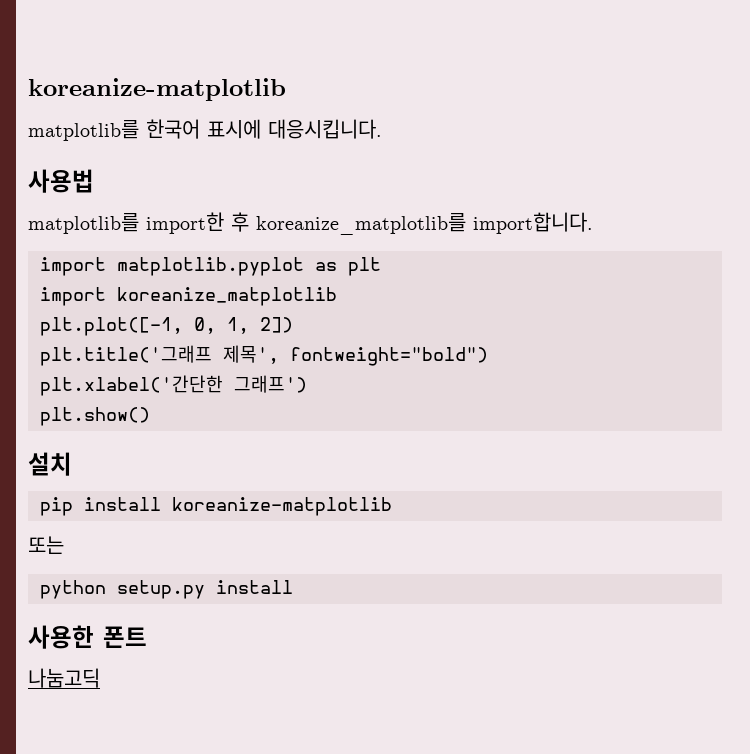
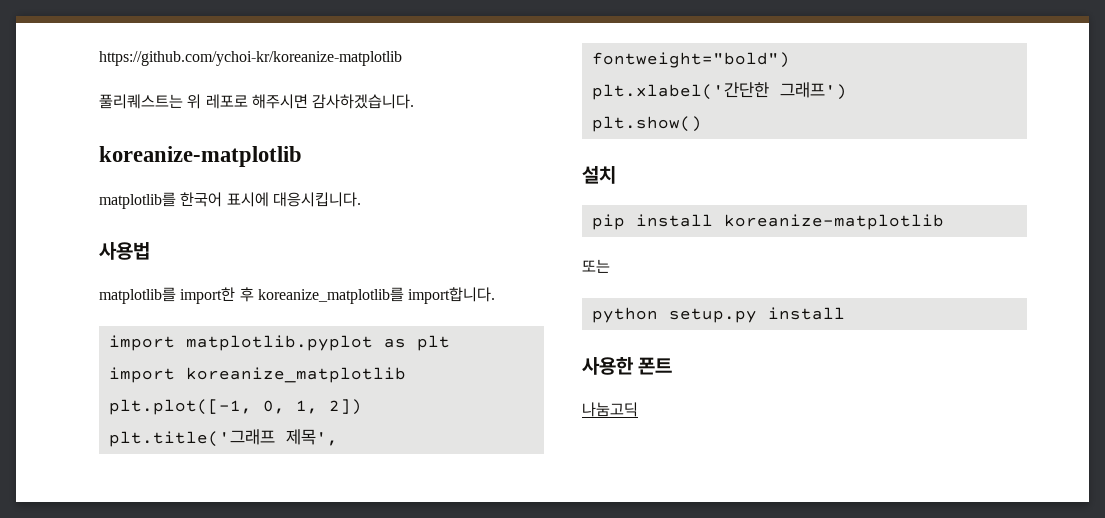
(28, 89) none -> [99,51,402,66] [99,94,415,109] https://github.com/ychoi-kr/koreanize-matplotlib // 풀리퀘스트는 위 레포로 해주시면 감사하겠습니다. //

